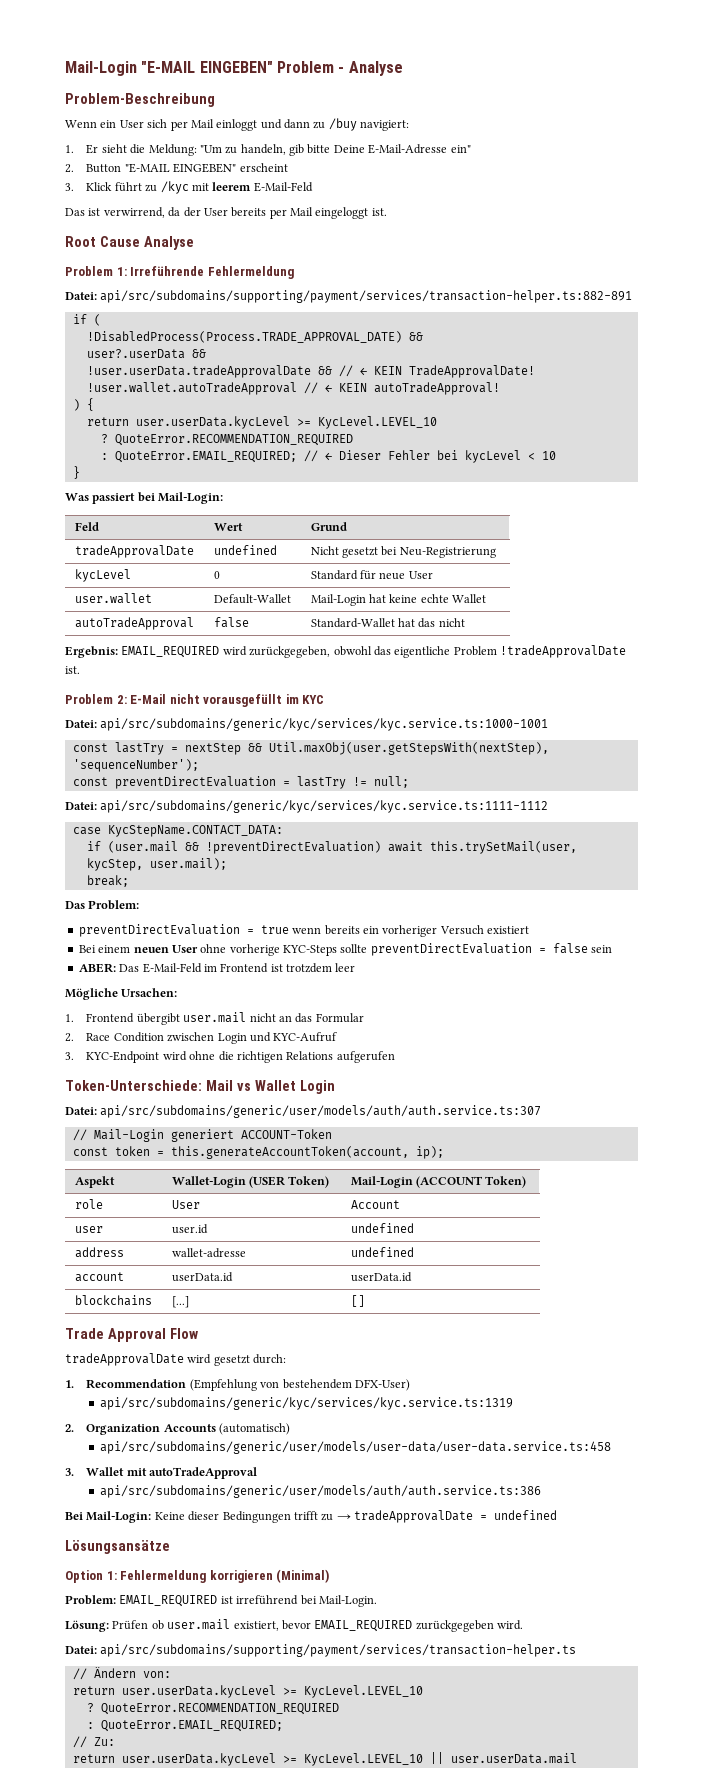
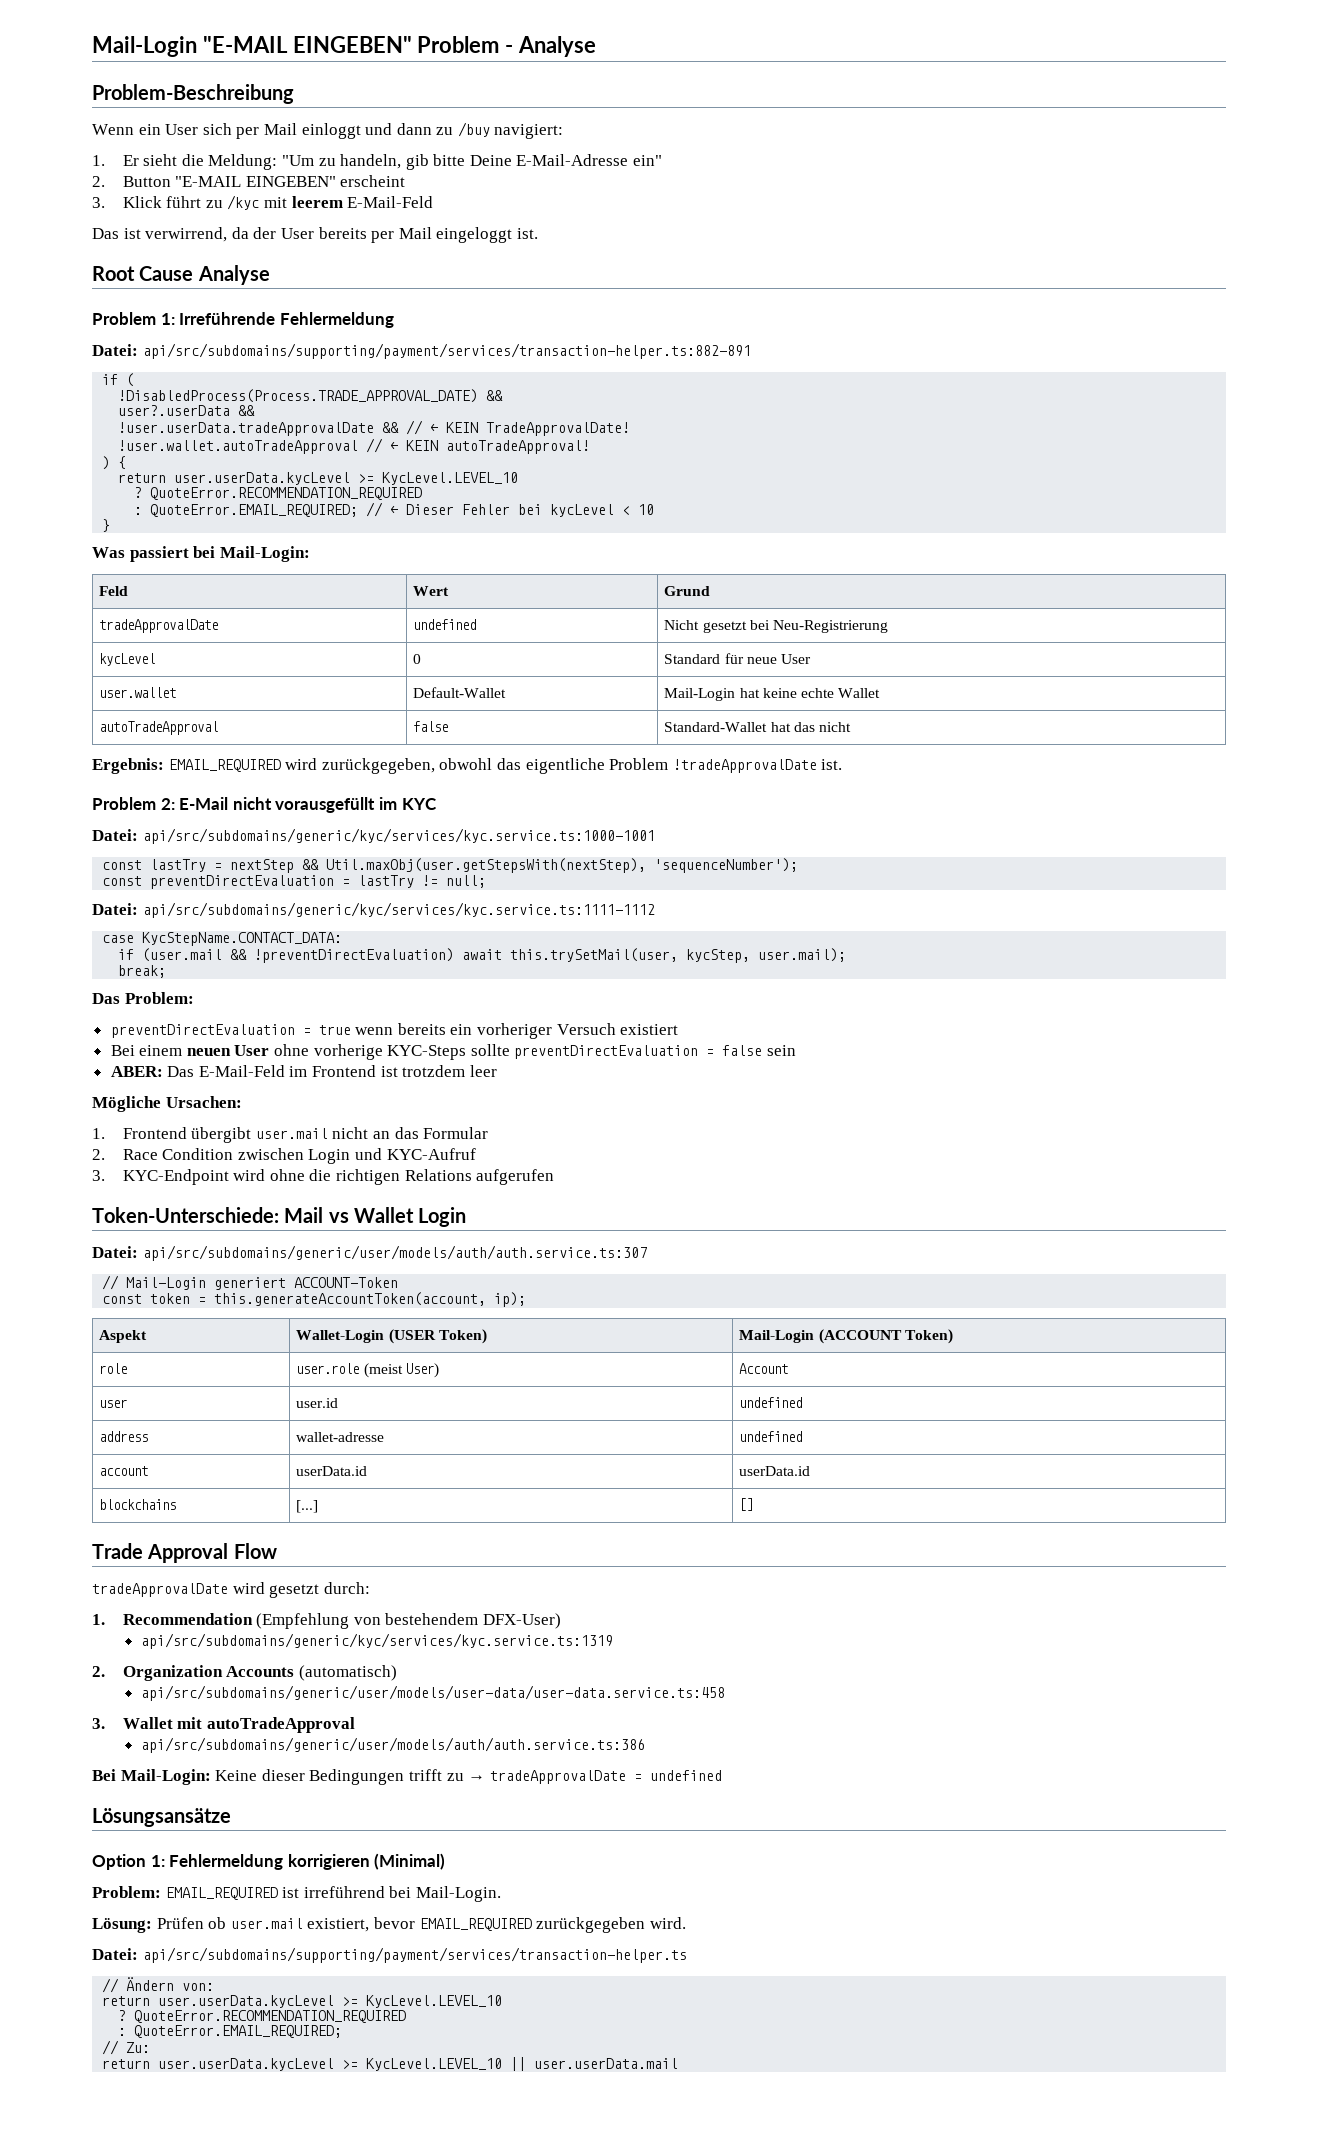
[171,1200,200,1209] User -> [296,1363,439,1378] user.role (meist User)

